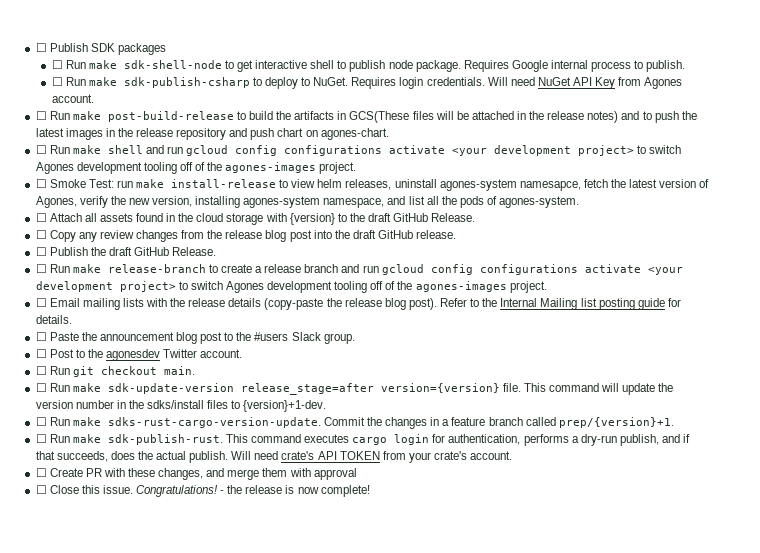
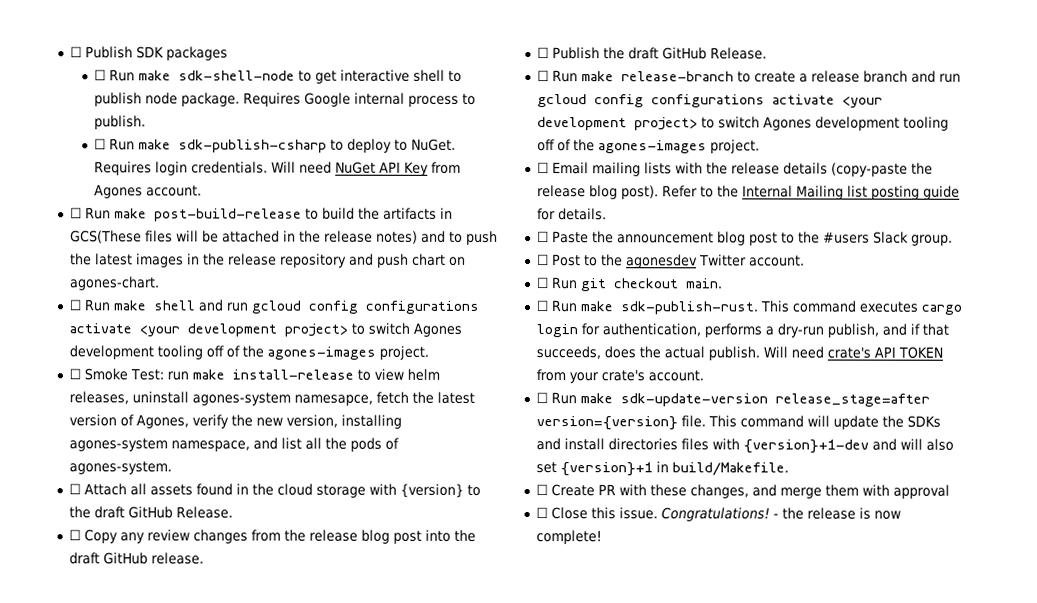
[35,383,674,395] [35,400,327,412] [35,417,674,429] // ☐ Run make sdk-update-version release_stage=after version={version} file. This command will update the version number in the sdks/install files to {version}+1-dev. // ☐ Run make sdks-rust-cargo-version-update. Commit the changes in a feature branch called prep/{version}+1. -> (723, 283) none
(513, 455) none -> [535,392,930,407] [535,415,941,431] [535,438,954,454] [535,461,789,477] // ☐ Run make sdk-update-version release_stage=after version={version} file. This command will update the SDKs and install directories files with {version}+1-dev and will also set {version}+1 in build/Makefile.

